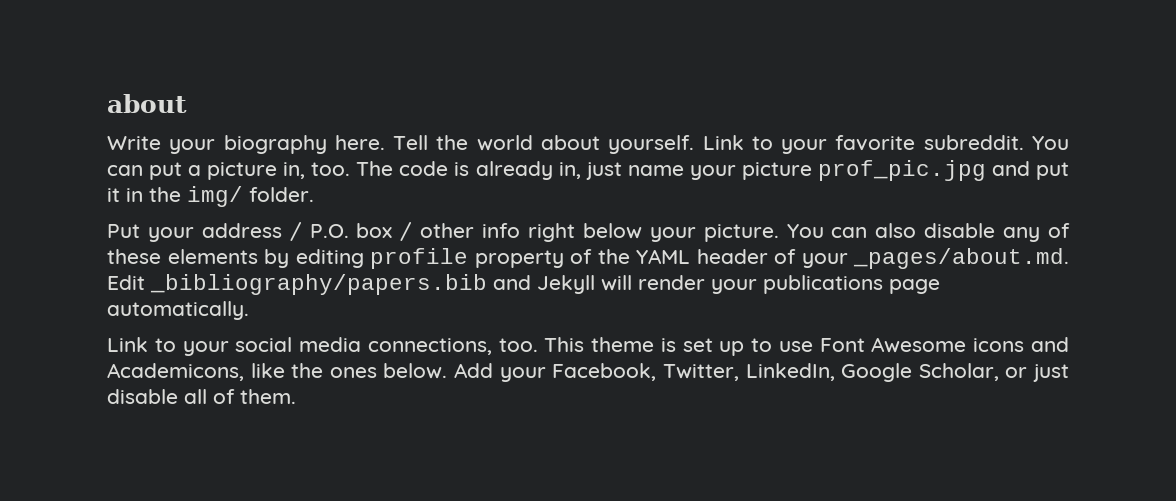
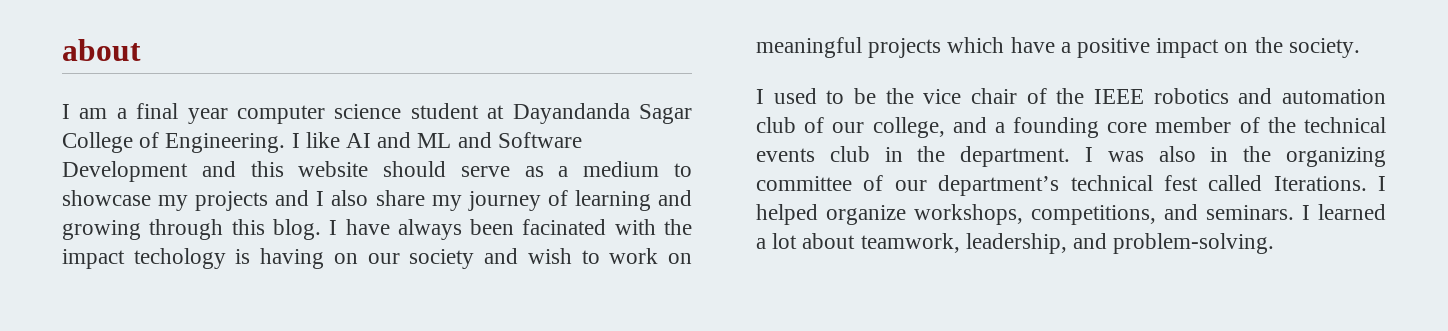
[107,135,1070,154] [107,160,1069,181] [107,186,314,207] [107,222,1071,242] [107,248,1069,269] [107,274,940,295] [107,301,249,320] [107,337,1069,356] [107,363,1070,382] [107,389,296,404] Write your biography here. Tell the world about yourself. Link to your favorite subreddit. You can put a picture in, too. The code is already in, just name your picture prof_pic.jpg and put it in the img/ folder. // Put your address / P.O. box / other info right below your picture. You can also disable any of these elements by editing profile property of the YAML header of your _pages/about.md. Edit _bibliography/papers.bib and Jekyll will render your publications page automatically. // Link to your social media connections, too. This theme is set up to use Font Awesome icons and Academicons, like the ones below. Add your Facebook, Twitter, LinkedIn, Google Scholar, or just disable all of them. -> [62,103,692,124] [62,132,582,153] [62,161,692,182] [62,190,692,211] [62,219,692,240] [62,248,693,269] [756,37,1360,58] [756,88,1386,104] [756,117,1386,138] [756,146,1386,167] [756,175,1386,196] [756,204,1386,225] [756,233,1275,254] I am a final year computer science student at Dayandanda Sagar College of Engineering. I like AI and ML and Software Development and this website should serve as a medium to showcase my projects and I also share my journey of learning and growing through this blog. I have always been facinated with the impact techology is having on our society and wish to work on meaningful projects which have a positive impact on the society. // I used to be the vice chair of the IEEE robotics and automation club of our college, and a founding core member of the technical events club in the department. I was also in the organizing committee of our department’s technical fest called Iterations. I helped organize workshops, competitions, and seminars. I learned a lot about teamwork, leadership, and problem-solving.

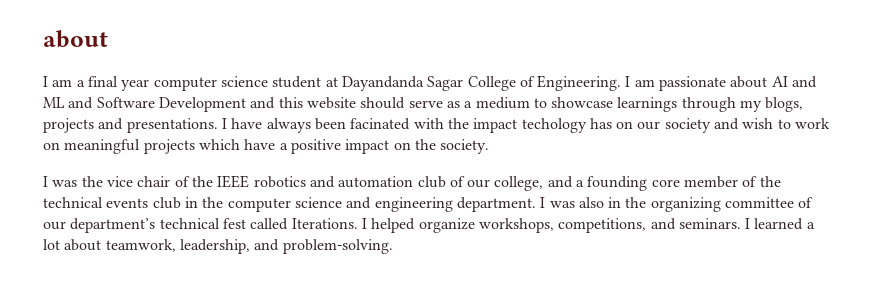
[305,132,340,148] like -> [634,76,768,91] am passionate about
[158,190,692,211] [62,219,321,240] my projects and I also share my journey of learning and growing through this blog. -> [617,97,804,112] [43,118,218,133] learnings through my blogs, projects and presentations.
[235,248,325,269] is having -> [589,118,612,129] has
[773,88,876,104] used to be -> [52,180,78,187] was
(946, 154) none -> [227,197,453,212] computer science and engineering

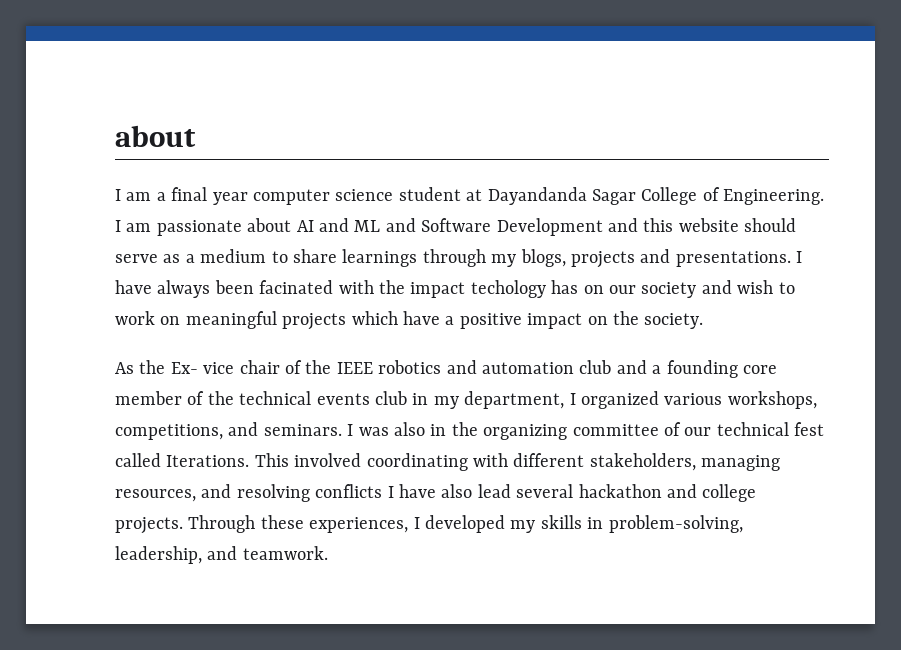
[551,97,614,108] showcase -> [293,249,337,263] share
[43,176,103,187] I was the -> [115,360,198,374] As the Ex-
[449,176,544,191] of our college, -> (612, 367) none
[202,197,536,212] the computer science and engineering department. -> [433,391,817,409] [115,422,342,440] my department, I organized various workshops, competitions, and seminars.
[70,218,156,233] department’s -> (712, 431) none
[361,218,815,233] [43,239,176,252] I helped organize workshops, competitions, and seminars. I learned a lot about teamwork, -> [254,453,781,471] [115,484,757,502] [115,515,743,534] This involved coordinating with different stakeholders, managing resources, and resolving conflicts I have also lead several hackathon and college projects. Through these experiences, I developed my skills in problem-solving,
[282,239,393,254] problem-solving. -> [242,546,328,560] teamwork.

